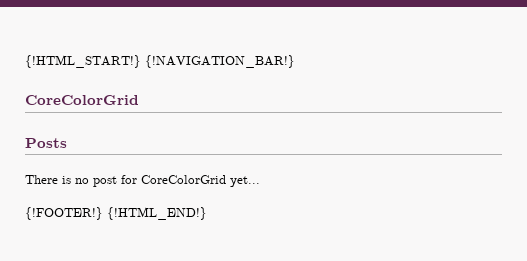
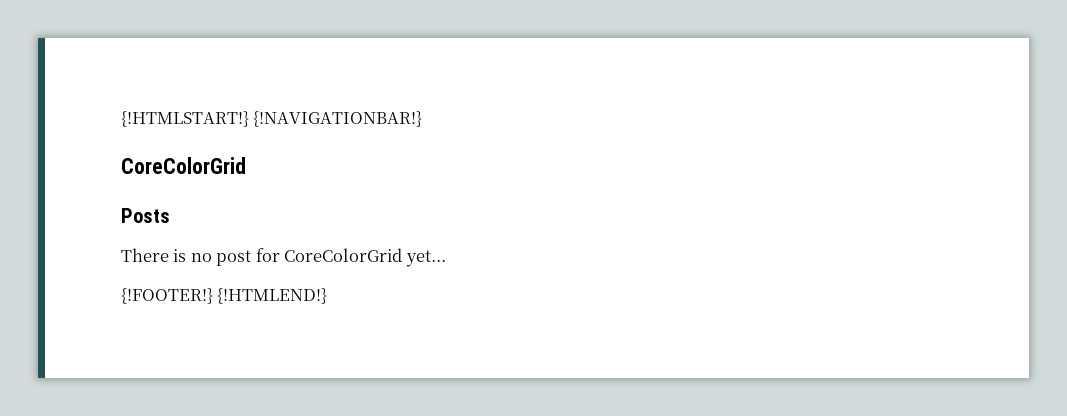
[25,55,295,68] {!HTML_START!} {!NAVIGATION_BAR!} -> [121,111,423,127] {!HTMLSTART!} {!NAVIGATIONBAR!}
[107,207,207,220] {!HTML_END!} -> [217,288,328,304] {!HTMLEND!}

